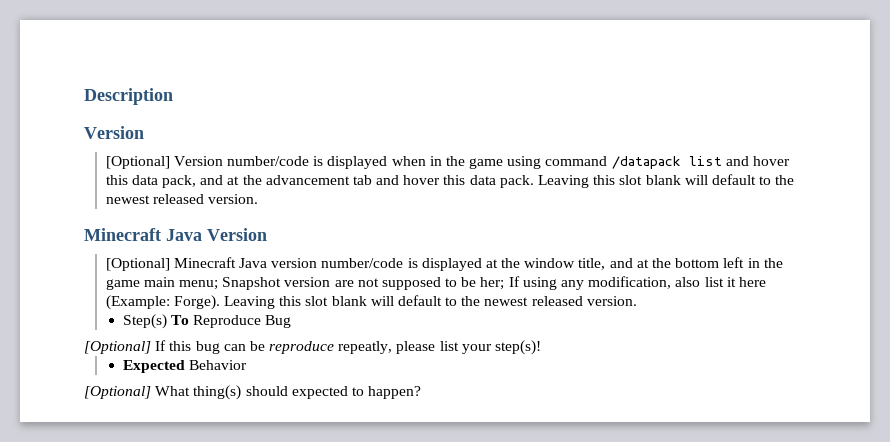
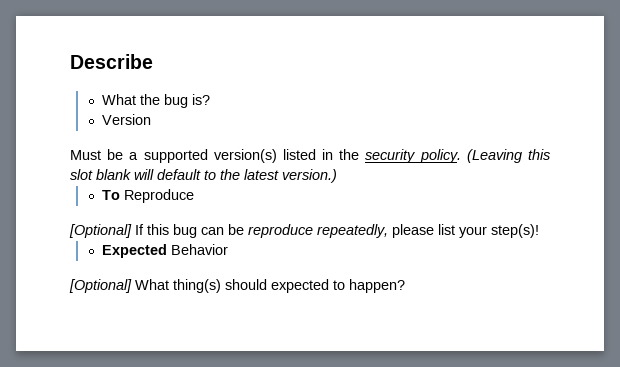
[84,88,173,105] [84,126,144,139] [105,156,790,169] [105,174,795,188] [105,194,258,204] [84,228,267,241] [105,257,783,271] [105,276,766,290] [105,295,637,310] [122,314,167,329] Description // Version // [Optional] Version number/code is displayed when in the game using command /datapack list and hover this data pack, and at the advancement tab and hover this data pack. Leaving this slot blank will default to the newest released version. // Minecraft Java Version // [Optional] Minecraft Java version number/code is displayed at the window title, and at the bottom left in the game main menu; Snapshot version are not supposed to be her; If using any modification, also list it here (Example: Forge). Leaving this slot blank will default to the newest released version. // Step(s) -> [70,54,153,69] [102,94,211,108] [102,114,152,125] [70,149,550,163] [70,169,337,183] Describe // What the bug is? // Version // Must be a supported version(s) listed in the security policy. (Leaving this slot blank will default to the latest version.) //
[265,315,292,328] Bug -> (195, 196) none
[338,341,393,354] repeatly, -> [317,224,388,238] repeatedly,

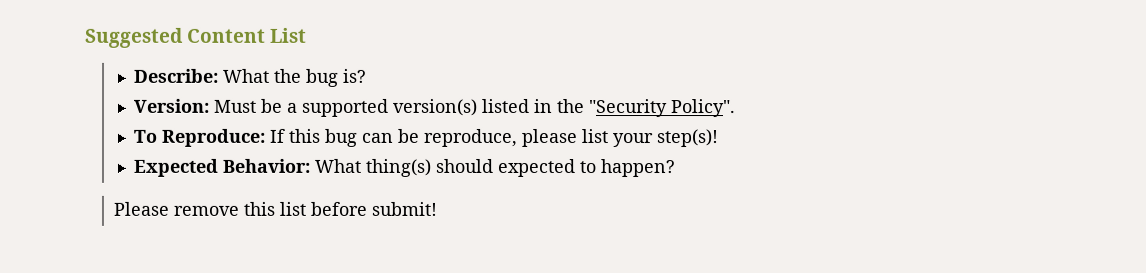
[70,54,153,69] Describe // -> [85,27,308,48] [134,68,220,83] Suggested Content List // Describe:
[102,114,152,125] Version // -> [134,98,211,113] Version:
[365,149,550,163] [70,169,337,183] security policy. (Leaving this slot blank will default to the latest version.) -> [589,99,737,118] "Security Policy".
[124,189,195,203] [69,224,132,238] Reproduce // [Optional] -> [161,128,267,147] Reproduce:
[248,224,388,238] reproduce repeatedly, -> [423,128,519,147] reproduce,
[171,244,229,255] [69,279,132,293] Behavior // [Optional] -> [222,158,311,173] Behavior:
(405, 286) none -> [113,201,438,216] // Please remove this list before submit!

